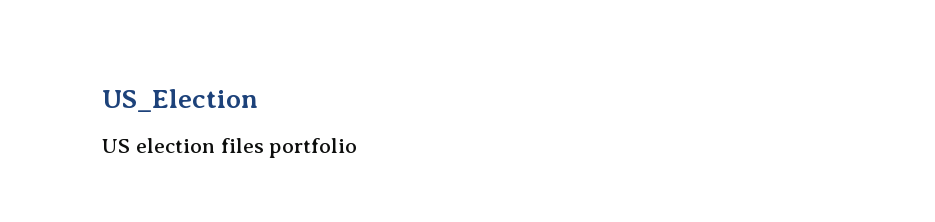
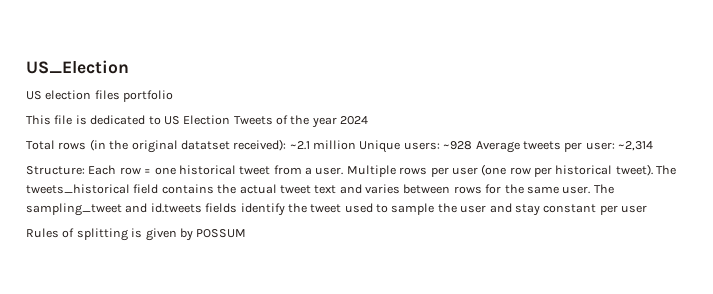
(358, 148) none -> [26,115,369,128] [26,139,653,153] [26,164,677,177] [26,184,614,194] [26,203,647,216] [26,228,247,241] // This file is dedicated to US Election Tweets of the year 2024 // Total rows (in the original datatset received): ~2.1 million Unique users: ~928 Average tweets per user: ~2,314 // Structure: Each row = one historical tweet from a user. Multiple rows per user (one row per historical tweet). The tweets_historical field contains the actual tweet text and varies between rows for the same user. The sampling_tweet and id.tweets fields identify the tweet used to sample the user and stay constant per user // Rules of splitting is given by POSSUM

